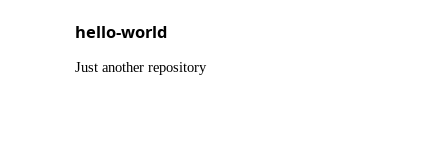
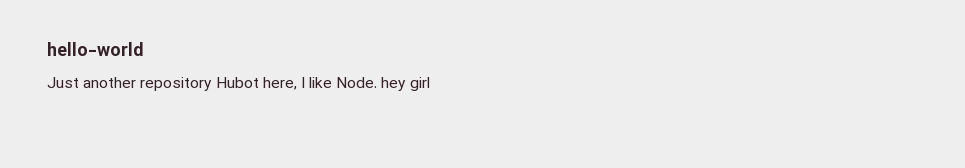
(207, 68) none -> [215,77,430,91] Hubot here, I like Node. hey girl

